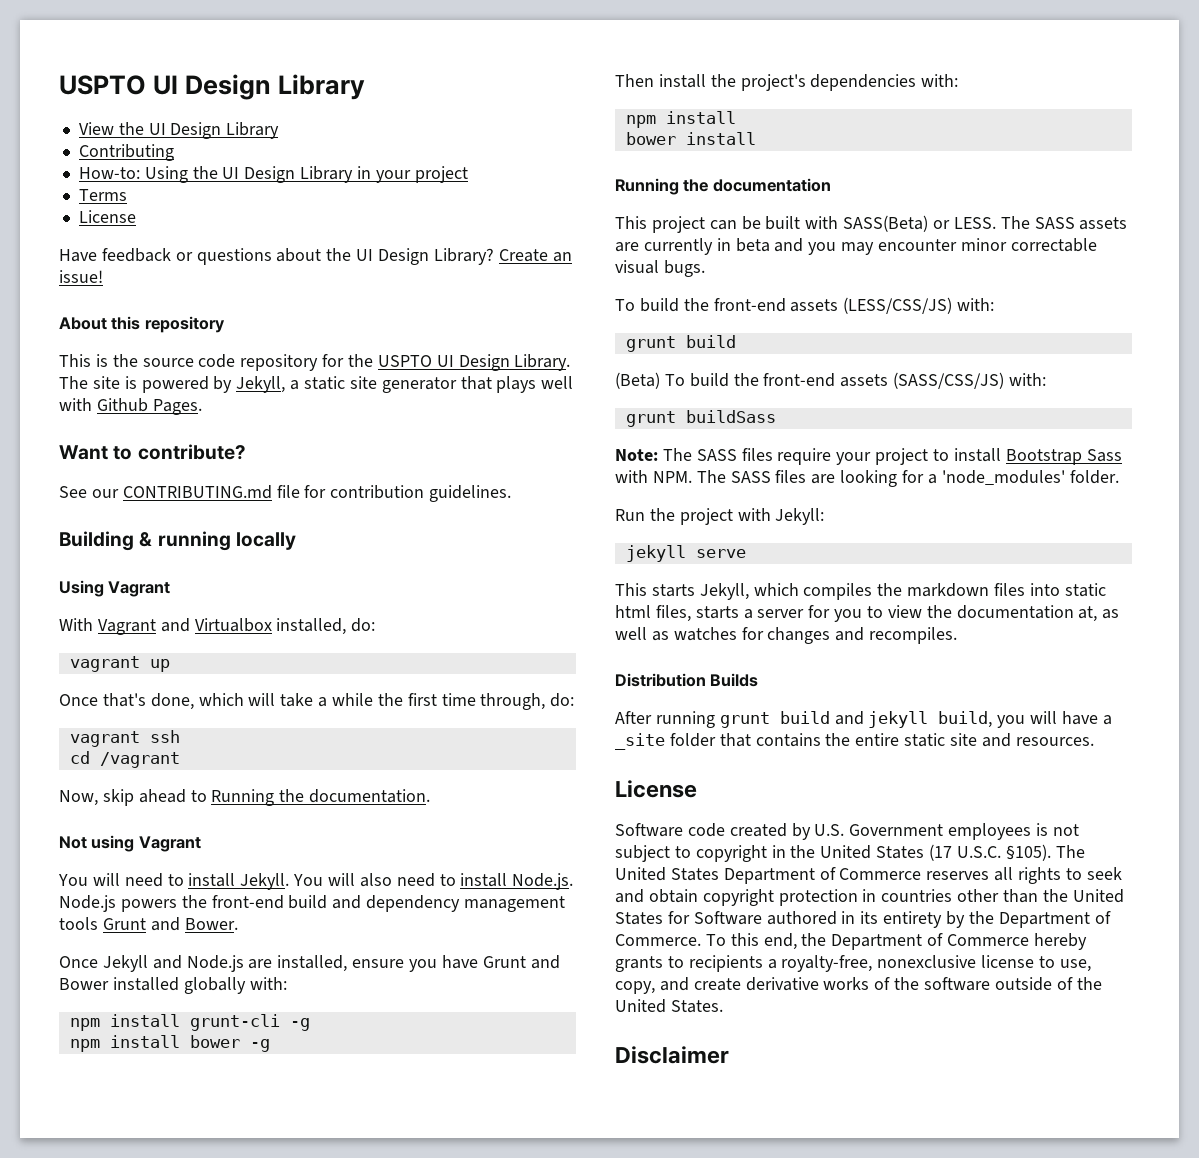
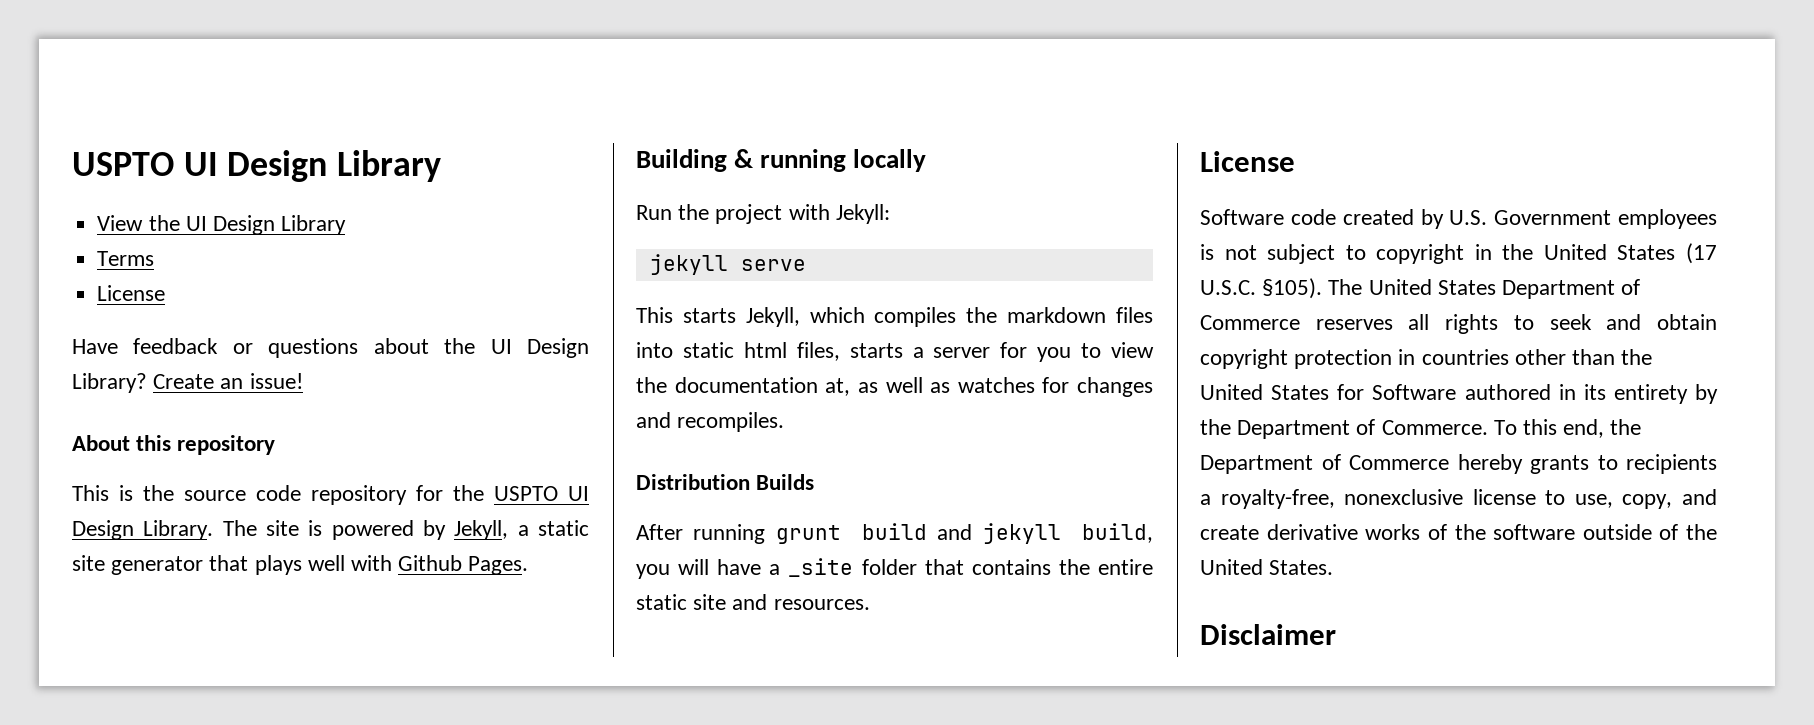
[78,144,174,161] [78,166,468,183] // Contributing // How-to: Using the UI Design Library in your project -> (347, 225) none
[59,444,246,460] [59,485,512,502] [59,531,296,551] [59,580,171,597] [59,618,376,635] [69,656,170,672] [59,693,575,710] [69,730,180,747] [69,751,180,768] [59,789,431,806] [59,835,201,852] [58,873,574,890] [59,895,566,912] [59,917,238,931] [59,955,560,972] [59,977,287,994] [69,1014,310,1031] [69,1035,270,1052] [615,74,959,91] [625,111,736,128] [625,132,756,145] [615,178,831,195] [615,215,1128,233] [615,238,1097,255] [615,260,705,277] [615,297,995,314] [625,335,736,352] [615,372,1047,389] [625,410,776,427] [615,448,1122,465] [615,470,1119,487] Want to contribute? // See our CONTRIBUTING.md file for contribution guidelines. // Building & running locally // Using Vagrant // With Vagrant and Virtualbox installed, do: // vagrant up // Once that's done, which will take a while the first time through, do: // vagrant ssh // cd /vagrant // Now, skip ahead to Running the documentation. // Not using Vagrant // You will need to install Jekyll. You will also need to install Node.js. Node.js powers the front-end build and dependency management tools Grunt and Bower. // Once Jekyll and Node.js are installed, ensure you have Grunt and Bower installed globally with: // npm install grunt-cli -g // npm install bower -g // Then install the project's dependencies with: // npm install // bower install // Running the documentation // This project can be built with SASS(Beta) or LESS. The SASS assets are currently in beta and you may encounter minor correctable visual bugs. // To build the front-end assets (LESS/CSS/JS) with: // grunt build // (Beta) To build the front-end assets (SASS/CSS/JS) with: // grunt buildSass // Note: The SASS files require your project to install Bootstrap Sass with NPM. The SASS files are looking for a 'node_modules' folder. -> [636,149,927,172] Building & running locally

